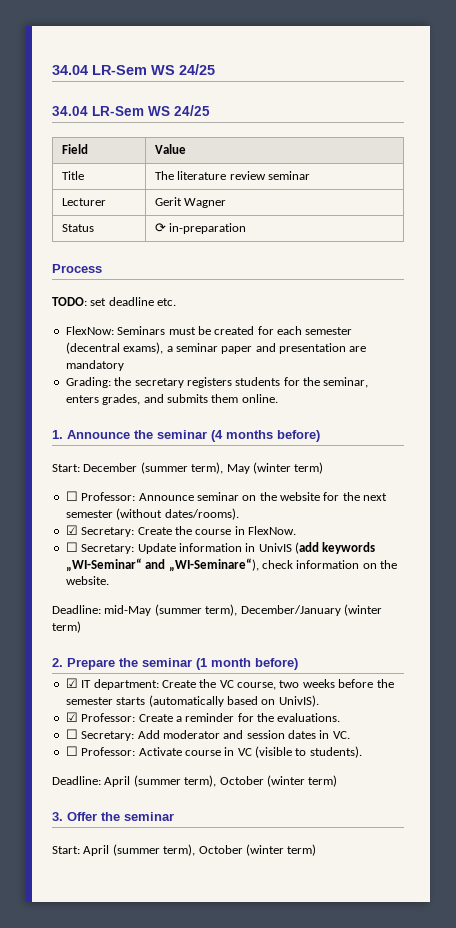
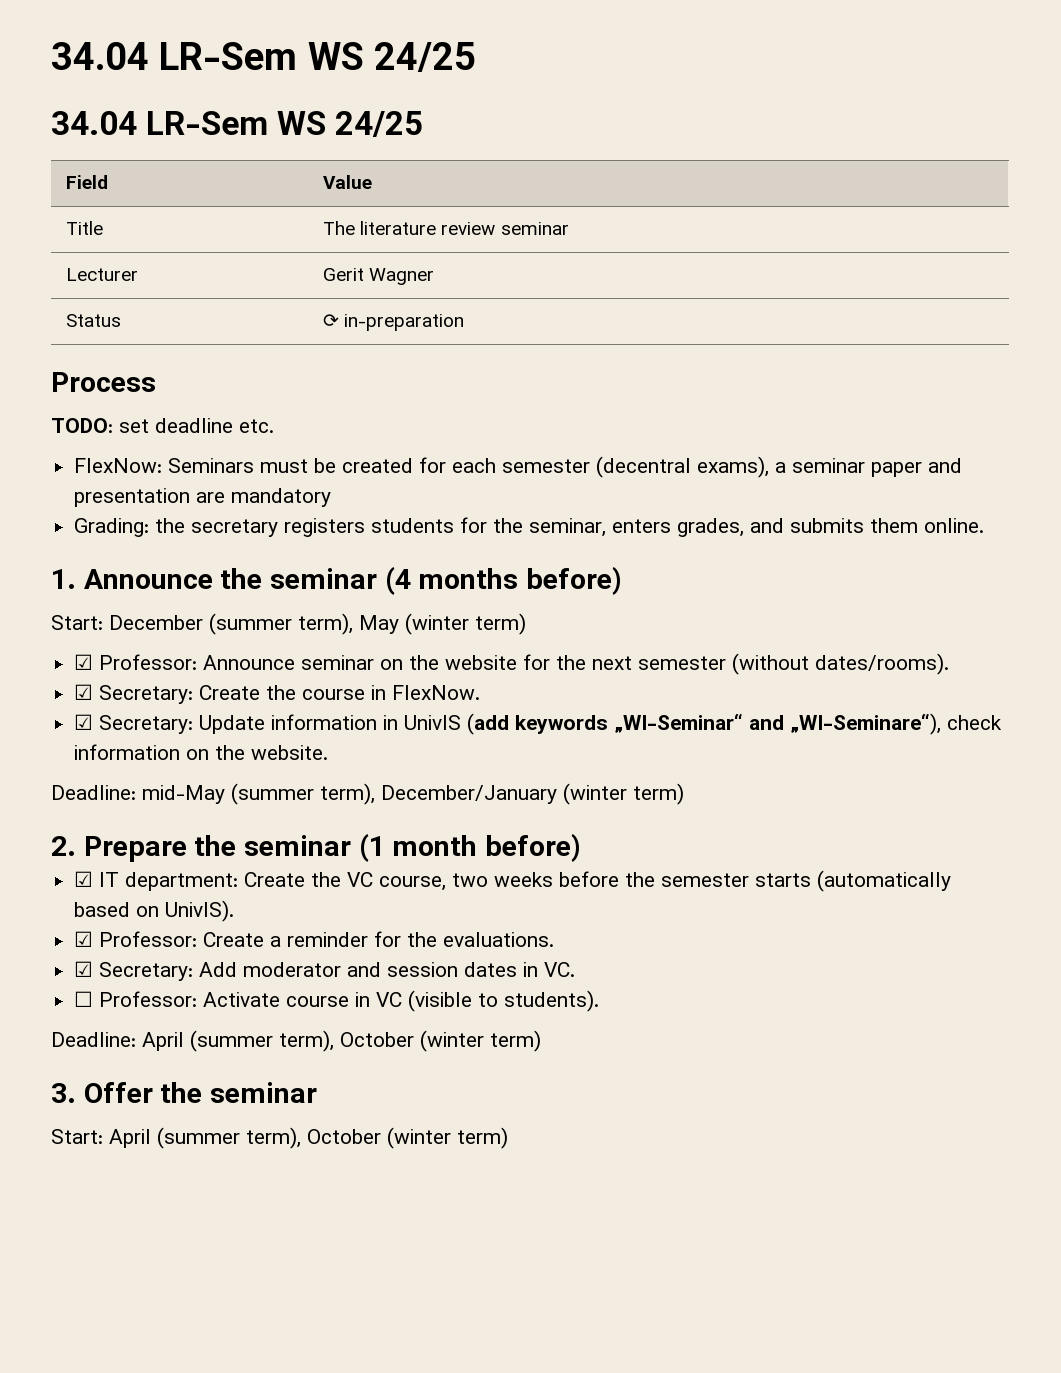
[65,491,78,501] ☐ -> [74,654,94,670] ☑
[65,542,78,552] ☐ -> [74,714,94,730] ☑
[65,729,78,739] ☐ -> [74,961,94,977] ☑

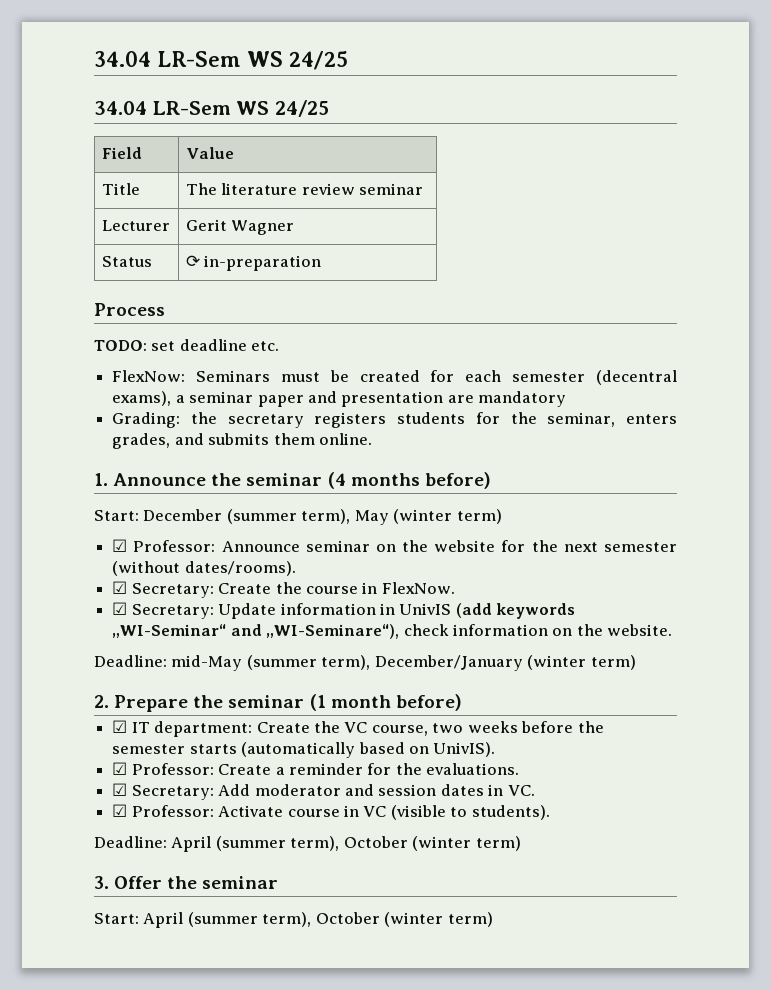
[74,991,94,1007] ☐ -> [112,804,128,817] ☑

